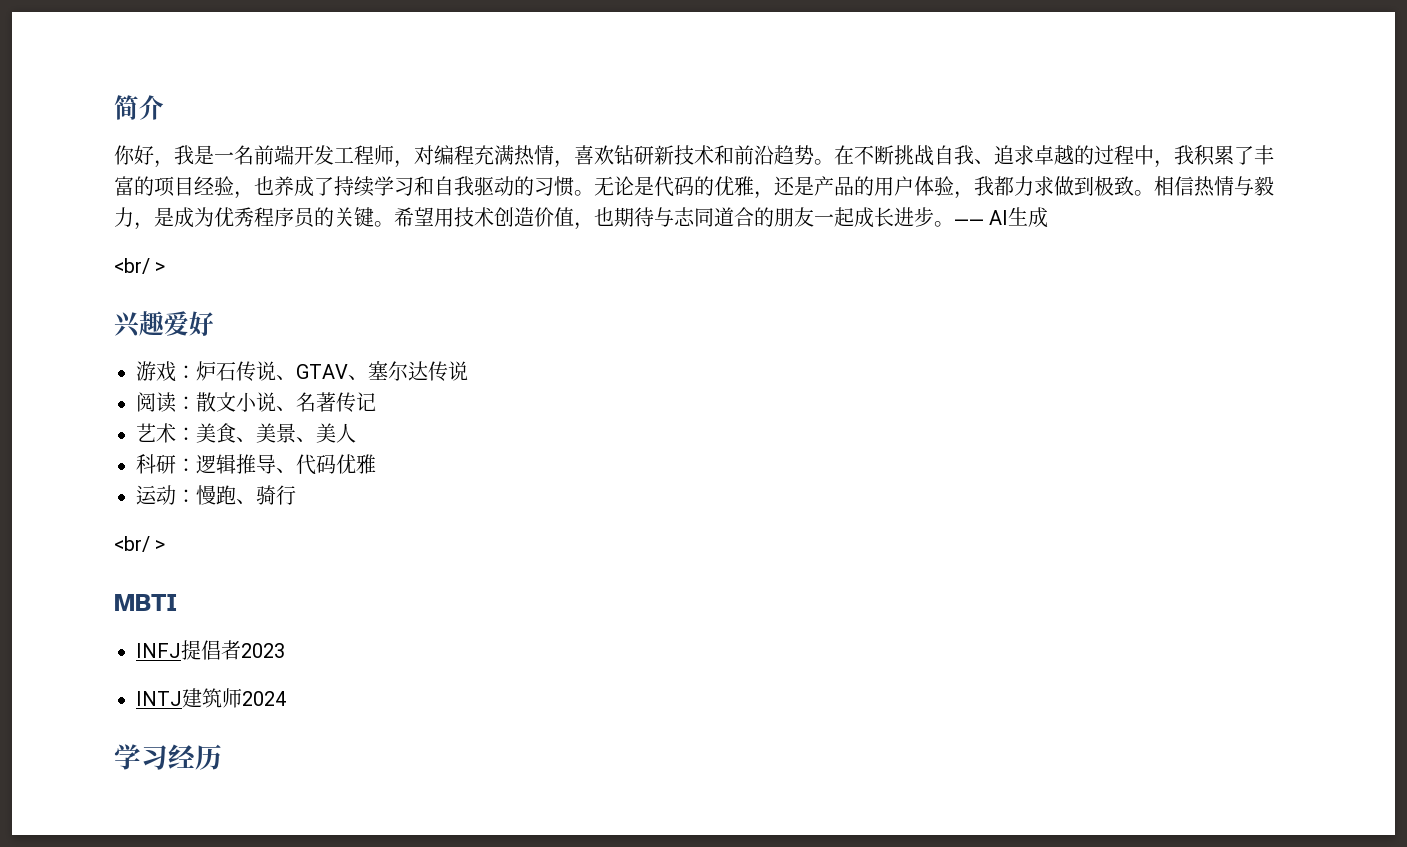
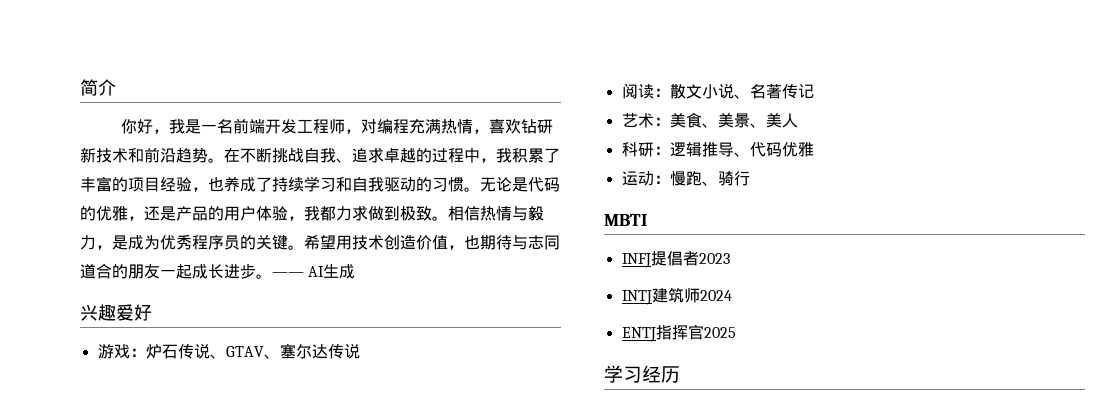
[114,258,166,274] // <br/ > -> (356, 271) none
[114,536,166,552] // <br/ > -> (750, 178) none
(286, 698) none -> [621,324,736,342] // ENTJ指挥官2025

